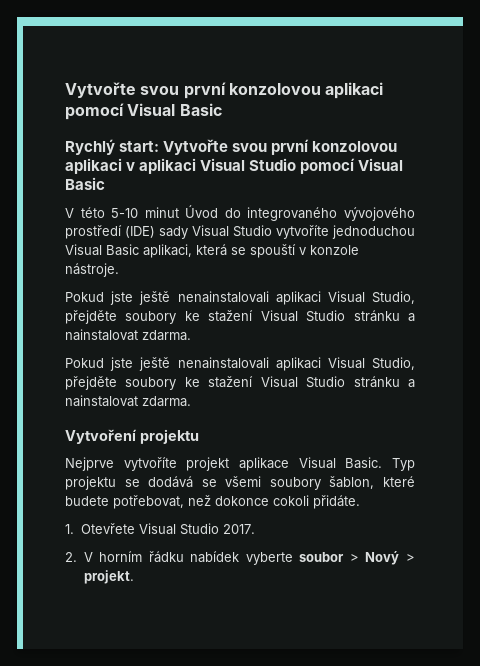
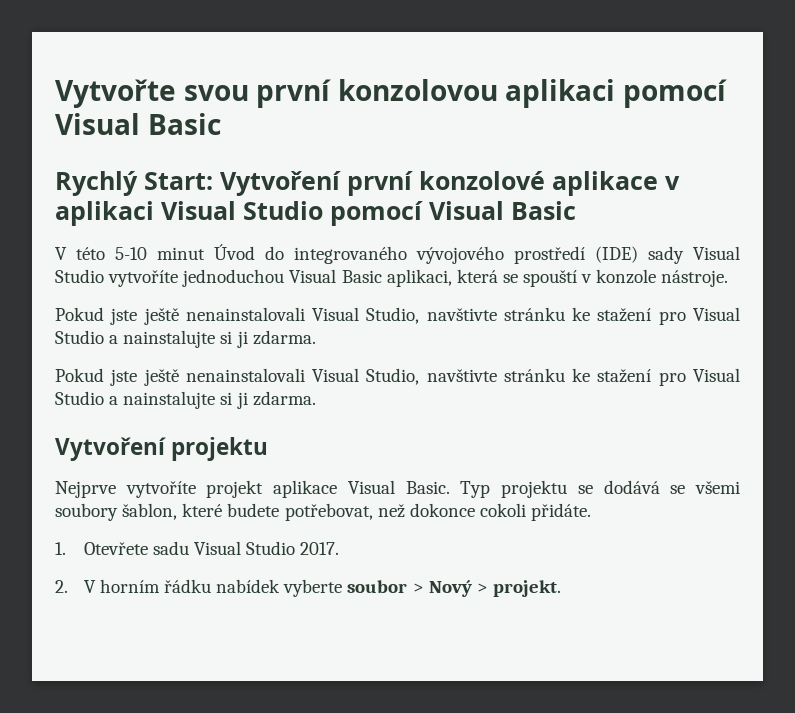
[119,139,398,155] [65,158,122,174] start: Vytvořte svou první konzolovou aplikaci -> [144,171,658,196] Start: Vytvoření první konzolové aplikace
[275,291,415,305] [65,310,415,324] [65,329,138,341] aplikaci Visual Studio, přejděte soubory ke stažení Visual Studio stránku a nainstalovat -> [312,307,740,325] [55,330,248,348] Visual Studio, navštivte stránku ke stažení pro Visual Studio a nainstalujte si ji
[275,357,415,371] [65,376,415,390] [65,395,138,407] aplikaci Visual Studio, přejděte soubory ke stažení Visual Studio stránku a nainstalovat -> [312,368,740,386] [55,391,248,409] Visual Studio, navštivte stránku ke stažení pro Visual Studio a nainstalujte si ji
(136, 528) none -> [152,541,189,555] sadu

